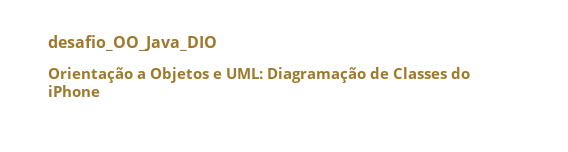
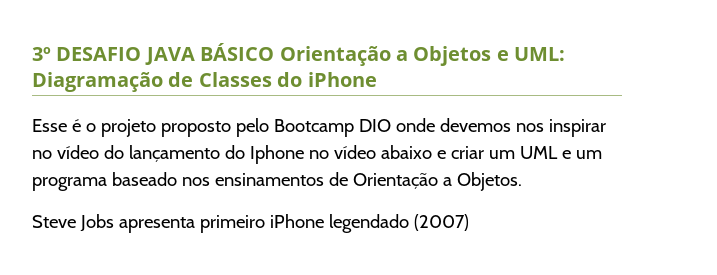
[48,35,217,51] desafio_OO_Java_DIO // -> [32,43,275,65] 3º DESAFIO JAVA BÁSICO
(100, 91) none -> [32,118,606,137] [32,145,602,164] [32,172,522,191] [32,214,469,233] // Esse é o projeto proposto pelo Bootcamp DIO onde devemos nos inspirar no vídeo do lançamento do Iphone no vídeo abaixo e criar um UML e um programa baseado nos ensinamentos de Orientação a Objetos. // Steve Jobs apresenta primeiro iPhone legendado (2007)

